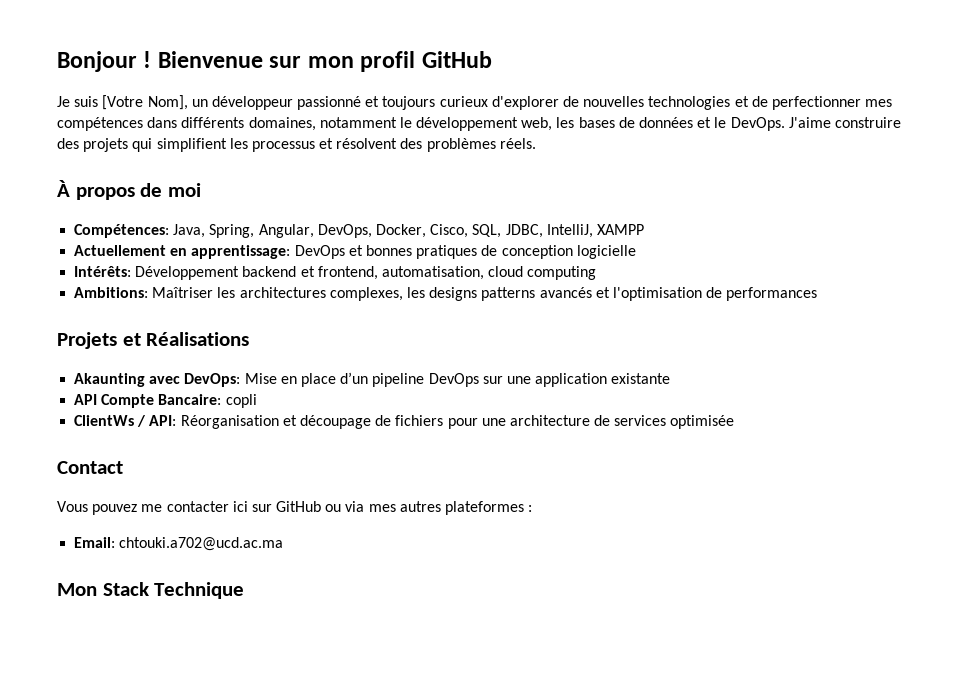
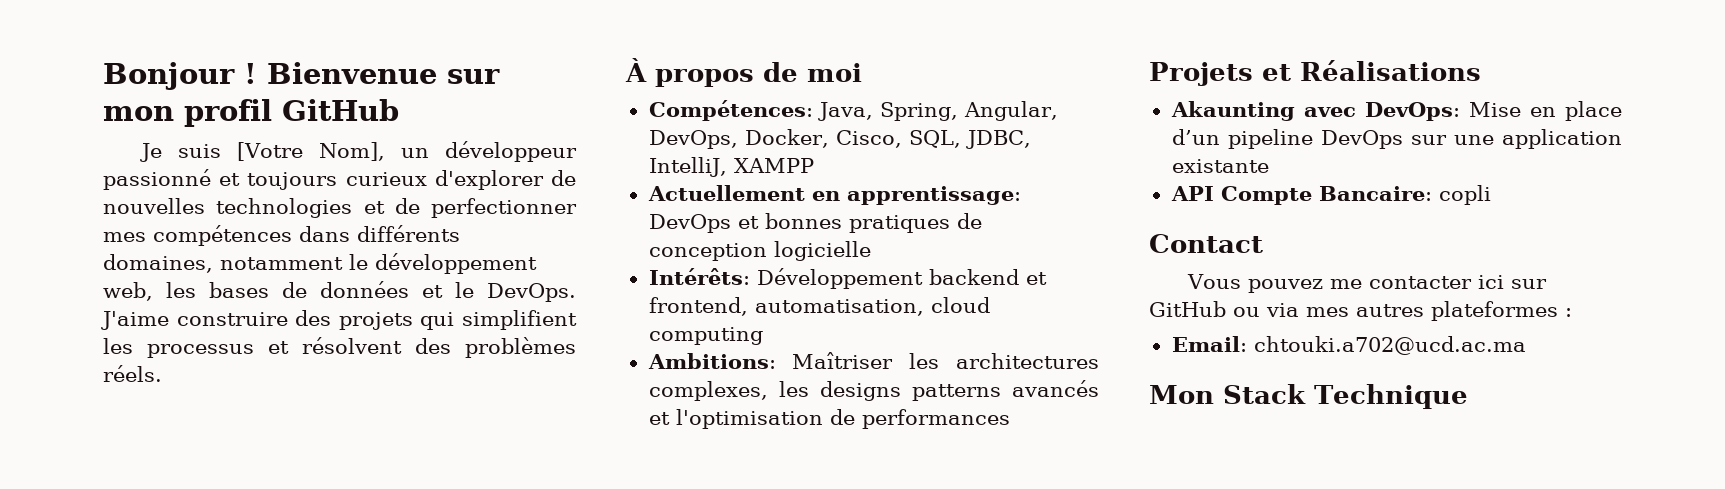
[74,415,735,429] // ClientWs / API: Réorganisation et découpage de fichiers pour une architecture de services optimisée -> (1491, 195) none

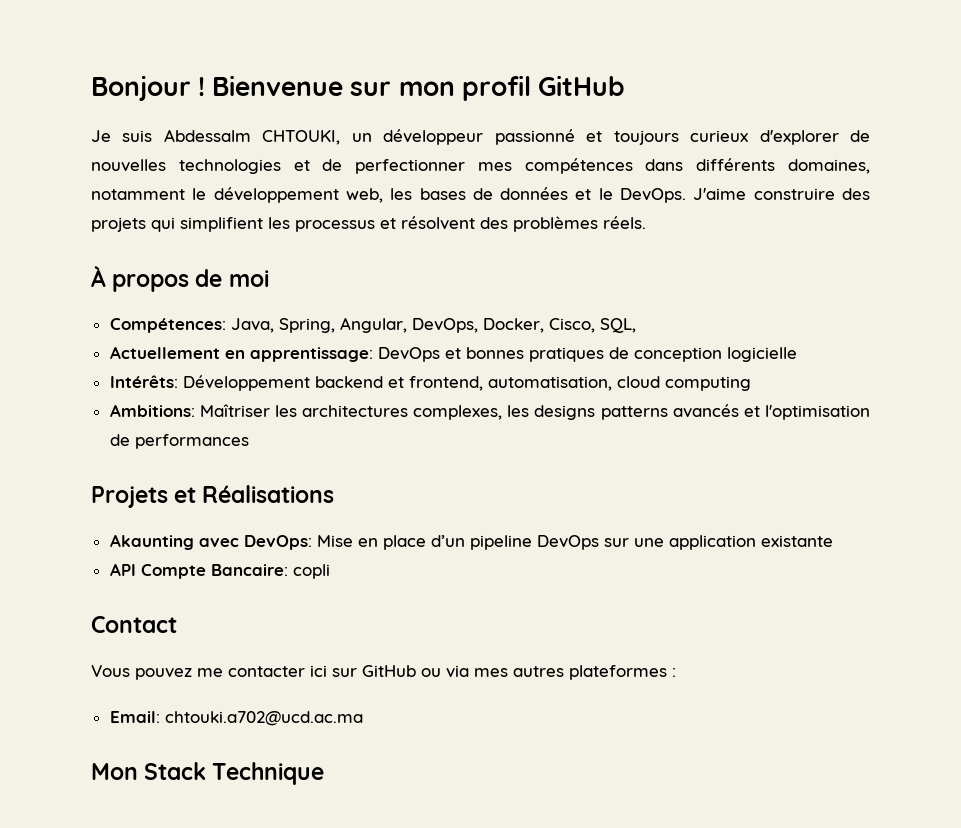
[237,142,386,161] [Votre Nom], -> [163,129,341,145] Abdessalm CHTOUKI,
[965,130,1031,149] [648,157,814,177] JDBC, IntelliJ, XAMPP -> (636, 325) none

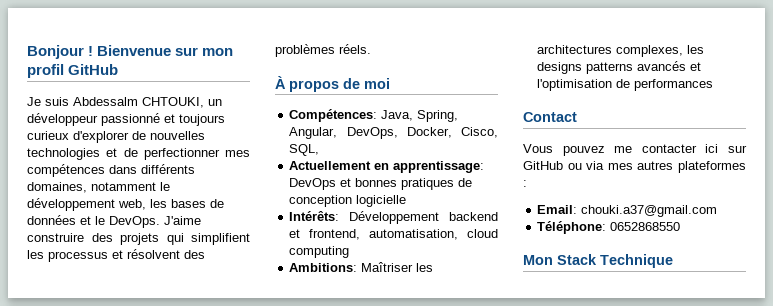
[91,485,335,508] [109,534,833,550] [109,563,330,579] // Projets et Réalisations // Akaunting avec DevOps: Mise en place d’un pipeline DevOps sur une application existante // API Compte Bancaire: copli -> (714, 85) none
[164,711,363,726] chtouki.a702@ucd.ac.ma -> [581,205,718,217] [537,221,681,234] chouki.a37@gmail.com // Téléphone: 0652868550

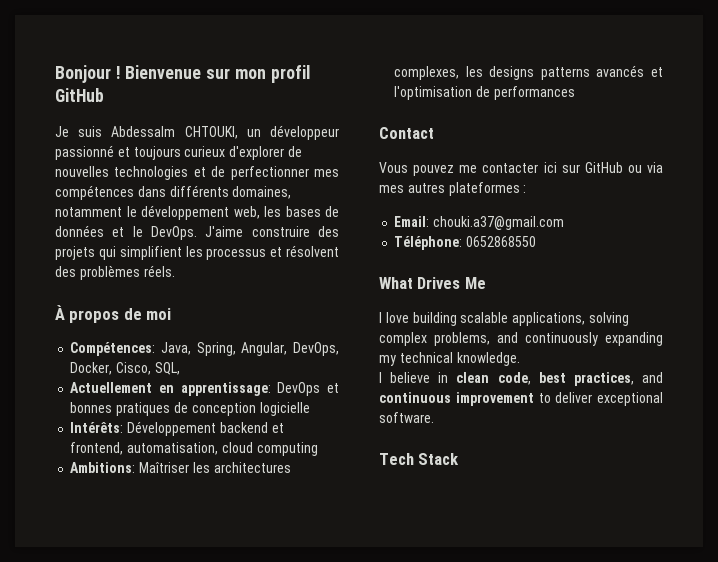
[523,254,673,268] Mon Stack Technique -> [379,277,486,289] [379,312,629,326] [379,332,663,346] [379,352,520,366] [379,372,663,386] [379,392,663,406] [379,412,434,423] [379,453,460,465] What Drives Me // I love building scalable applications, solving complex problems, and continuously expanding my technical knowledge. // I believe in clean code, best practices, and continuous improvement to deliver exceptional software. // Tech Stack

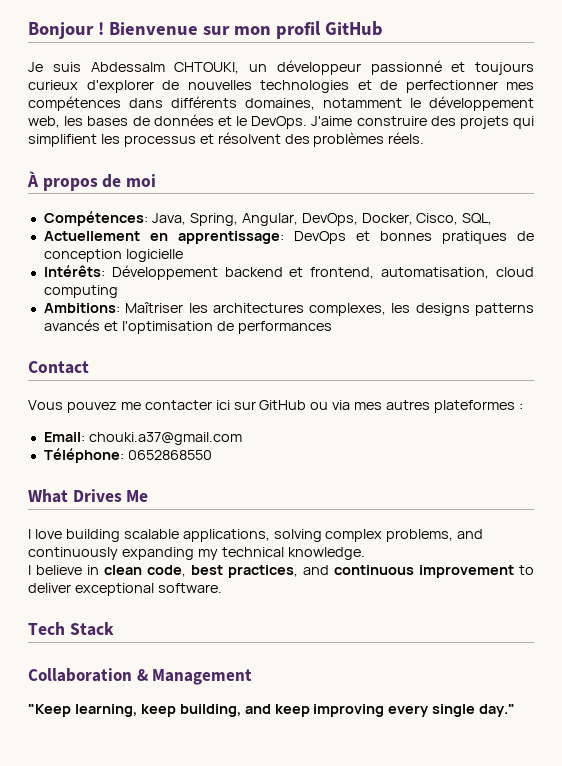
(460, 459) none -> [28,668,253,685] [28,704,516,717] // Collaboration & Management // "Keep learning, keep building, and keep improving every single day."

